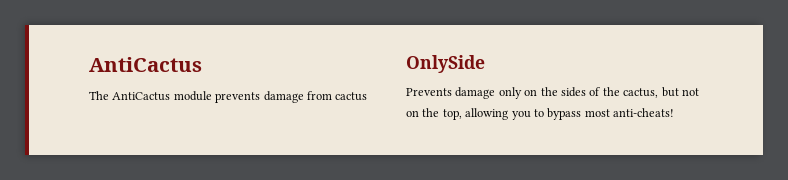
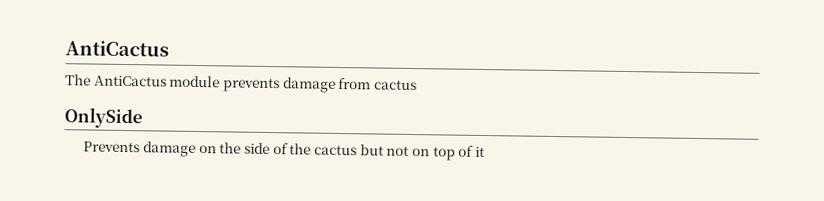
[498,87,586,99] only on the sides -> [198,142,270,155] on the side
[623,88,659,98] cactus, -> [313,144,357,156] cactus
[422,108,674,120] the top, allowing you to bypass most anti-cheats! -> [432,145,485,161] top of it

